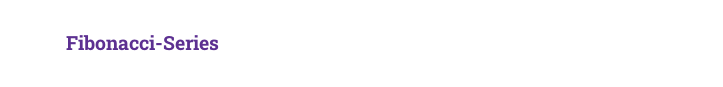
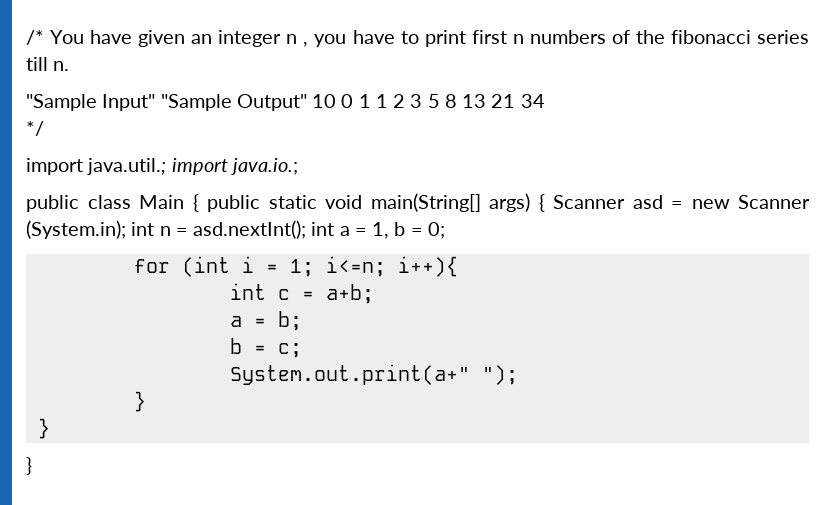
[66,35,219,51] Fibonacci-Series -> [26,30,809,47] [26,57,70,71] [26,94,545,111] [26,121,44,136] [26,158,298,175] [26,193,810,212] [26,220,445,239] [133,256,458,277] [229,283,374,304] [229,311,302,331] [229,338,302,358] [229,364,518,385] [133,391,146,412] [37,418,50,439] [26,457,32,475] /* You have given an integer n , you have to print first n numbers of the fibonacci series till n. // "Sample Input" "Sample Output" 10 0 1 1 2 3 5 8 13 21 34 // */ // import java.util.; import java.io.; // public class Main { public static void main(String[] args) { Scanner asd = new Scanner (System.in); int n = asd.nextInt(); int a = 1, b = 0; // for (int i = 1; i<=n; i++){ // int c = a+b; // a = b; // b = c; // System.out.print(a+" "); // } // } // }

